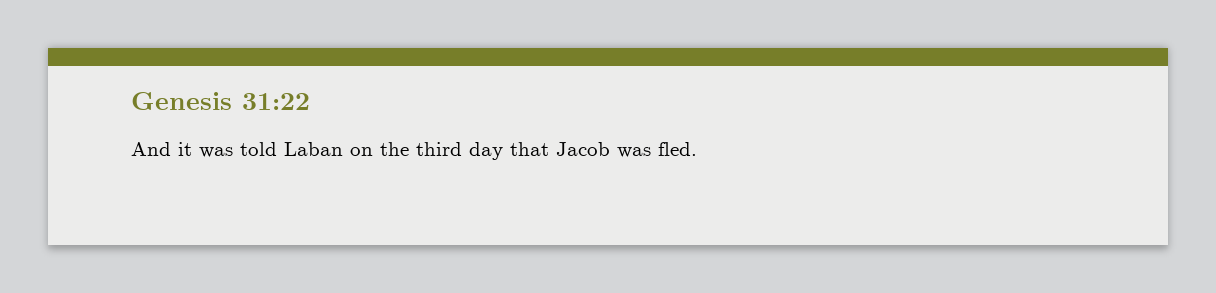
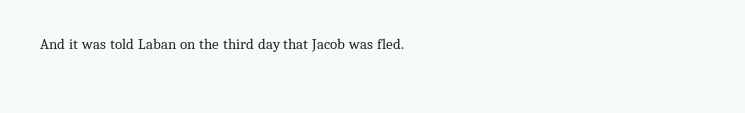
[131,92,310,110] Genesis 31:22 // -> (40, 43) none

